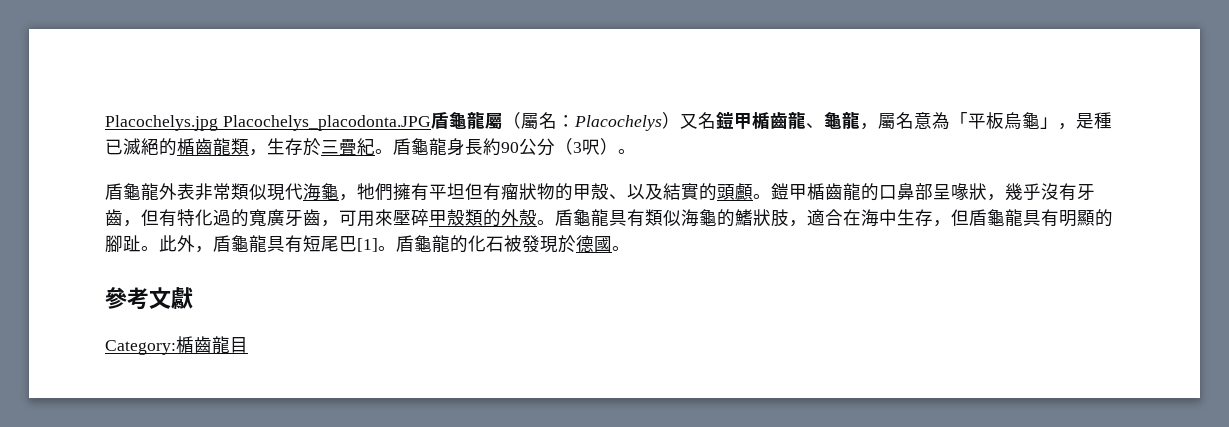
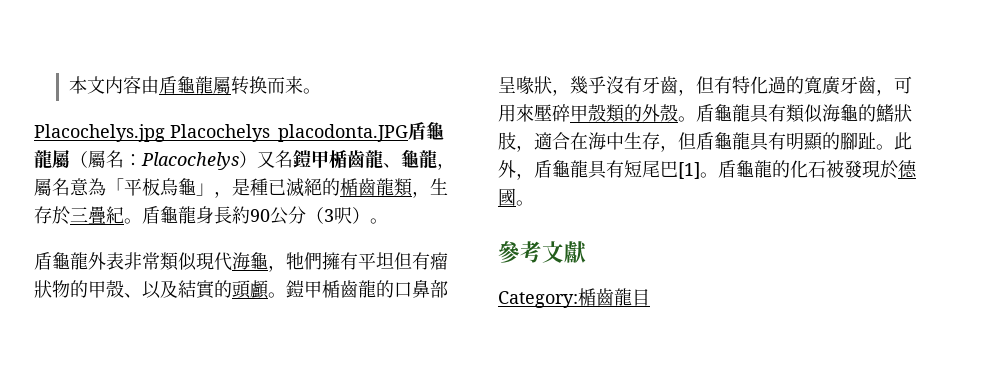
(105, 123) none -> [68,76,321,95] 本文内容由盾龜龍屬转换而来。 //

